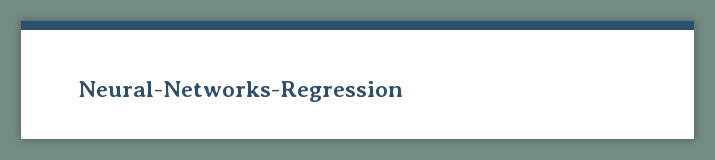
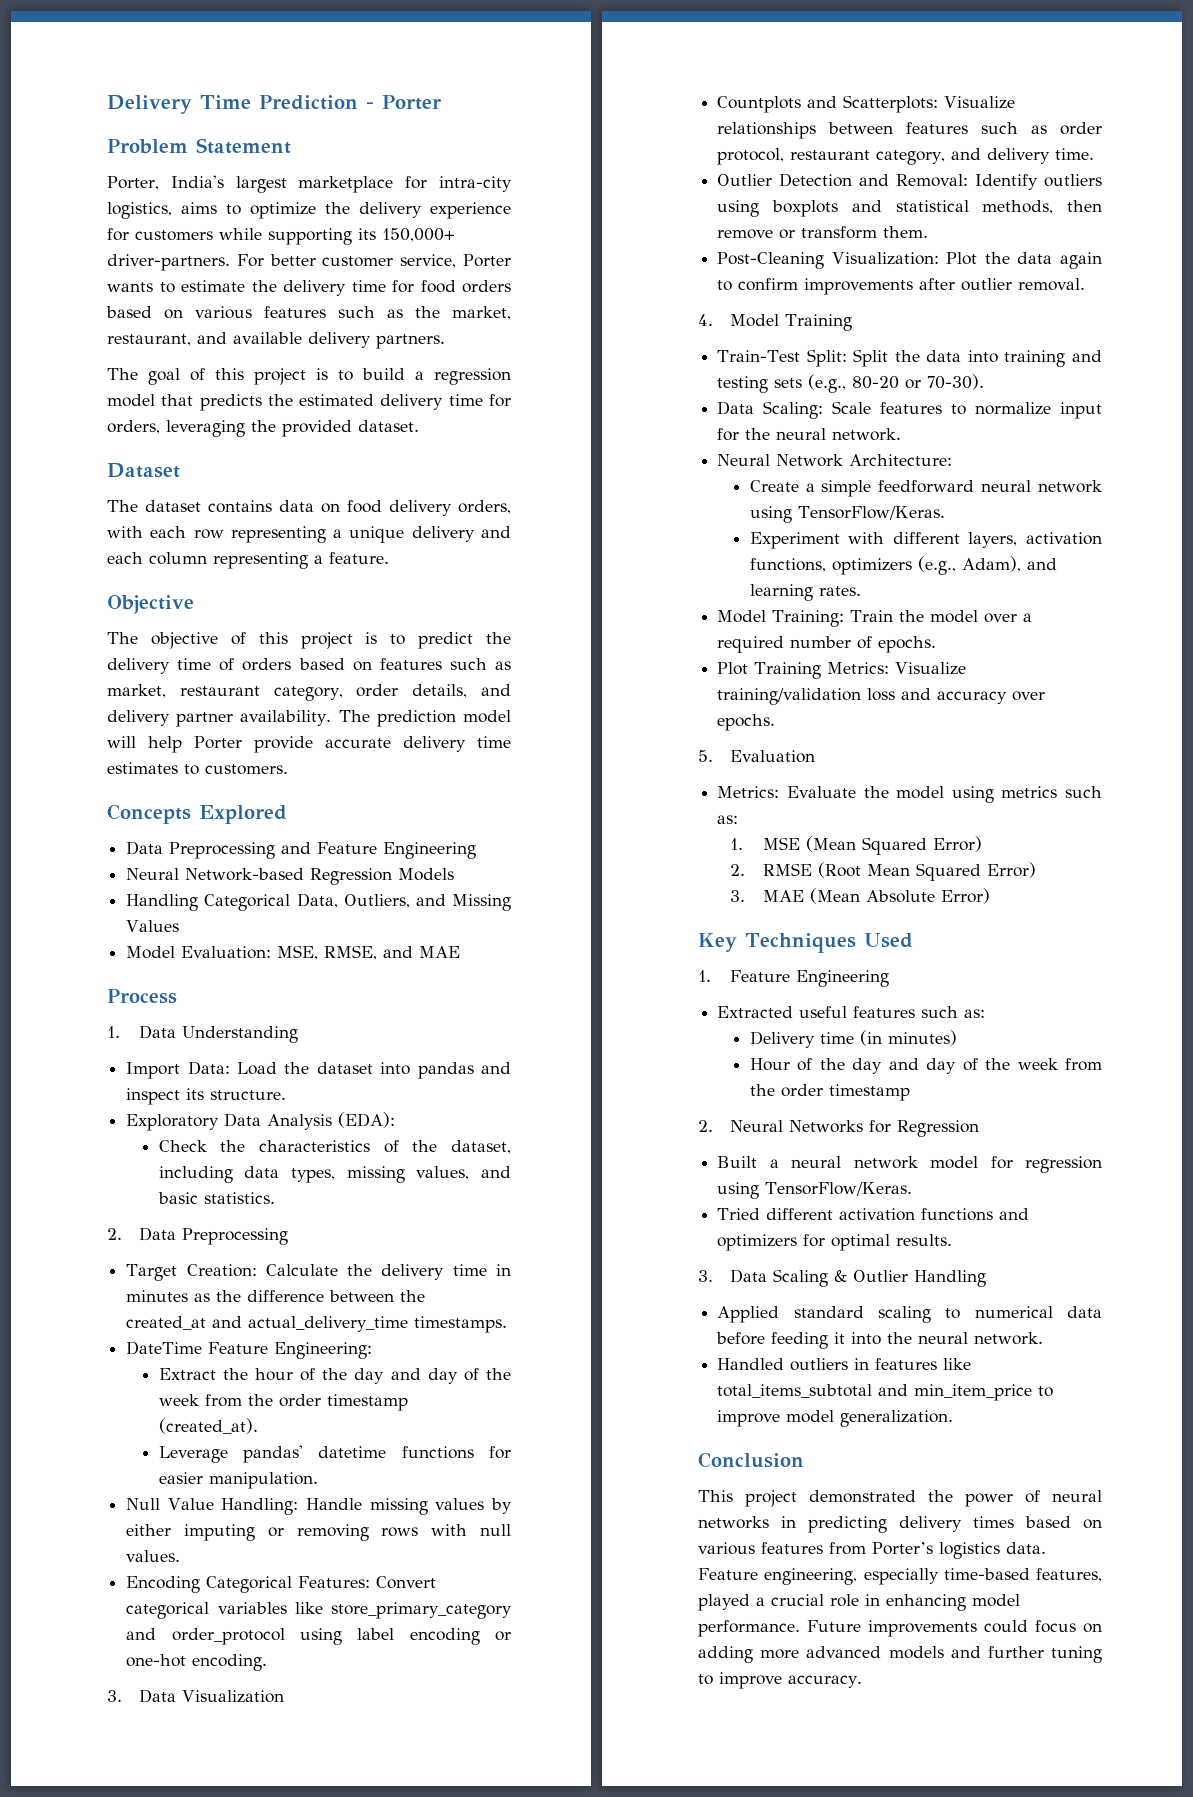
[78,81,403,102] Neural-Networks-Regression -> [107,95,442,114] [107,138,291,154] [107,175,512,193] [107,202,511,219] [107,228,455,245] [107,254,512,271] [107,280,511,296] [106,306,511,320] [107,332,445,349] [107,368,511,385] [107,394,511,411] [107,420,419,437] [107,463,180,478] [107,500,511,516] [107,526,511,543] [107,552,389,569] [107,595,194,614] [107,632,511,649] [107,658,511,674] [107,684,511,701] [107,710,511,727] [107,736,511,753] [107,762,288,775] [107,804,287,824] [126,841,477,859] [126,868,455,885] [126,893,511,911] [126,920,180,932] [126,945,461,960] [107,989,177,1004] [107,1025,299,1043] [126,1061,512,1079] [126,1088,287,1105] [126,1112,396,1131] [158,1140,511,1154] [158,1166,511,1183] [157,1192,275,1204] [107,1227,289,1245] [126,1264,511,1281] [126,1290,426,1302] [126,1316,508,1333] [126,1341,373,1359] [158,1368,512,1384] [158,1394,408,1411] [158,1418,258,1434] [158,1445,512,1463] [158,1472,318,1489] [126,1498,512,1515] [126,1524,512,1541] [126,1550,181,1562] [126,1576,437,1593] [126,1602,512,1619] [126,1628,511,1645] [126,1654,268,1671] [107,1689,285,1703] [717,95,1016,113] [717,122,1102,139] [717,148,1095,165] [717,173,1102,190] [717,200,1102,217] [717,226,929,239] [717,252,1102,269] [717,278,1086,295] [698,314,853,331] [717,349,1102,367] [717,374,985,393] [717,401,1102,419] [717,428,902,441] [717,454,953,467] [749,480,1102,497] [749,506,945,523] [749,532,1102,549] [749,556,1057,575] [749,584,861,601] [717,610,1033,627] [717,636,937,653] [717,662,967,679] [717,688,1046,705] [717,714,776,731] [698,750,816,763] [717,786,1102,803] [717,815,739,824] [730,836,982,855] [730,862,1036,881] [730,888,990,904] [698,933,913,953] [698,970,890,987] [717,1006,986,1018] [749,1030,957,1048] [749,1058,1102,1074] [749,1084,910,1101] [698,1120,980,1137] [717,1156,1102,1173] [717,1182,913,1199] [717,1208,1030,1221] [717,1234,953,1251] [698,1269,987,1287] [717,1306,1102,1323] [716,1332,1044,1349] [717,1358,972,1371] [717,1384,1054,1401] [717,1410,954,1427] [698,1452,804,1468] [698,1490,1102,1507] [698,1516,1102,1533] [698,1542,1046,1559] [698,1568,1102,1585] [698,1594,1020,1611] [698,1620,1102,1637] [698,1646,1102,1663] [698,1672,862,1689] Delivery Time Prediction - Porter // Problem Statement // Porter, India's largest marketplace for intra-city logistics, aims to optimize the delivery experience for customers while supporting its 150,000+ driver-partners. For better customer service, Porter wants to estimate the delivery time for food orders based on various features such as the market, restaurant, and available delivery partners. // The goal of this project is to build a regression model that predicts the estimated delivery time for orders, leveraging the provided dataset. // Dataset // The dataset contains data on food delivery orders, with each row representing a unique delivery and each column representing a feature. // Objective // The objective of this project is to predict the delivery time of orders based on features such as market, restaurant category, order details, and delivery partner availability. The prediction model will help Porter provide accurate delivery time estimates to customers. // Concepts Explored // Data Preprocessing and Feature Engineering // Neural Network-based Regression Models // Handling Categorical Data, Outliers, and Missing Values // Model Evaluation: MSE, RMSE, and MAE // Process // 1. Data Understanding // Import Data: Load the dataset into pandas and inspect its structure. // Exploratory Data Analysis (EDA): // Check the characteristics of the dataset, including data types, missing values, and basic statistics. // 2. Data Preprocessing // Target Creation: Calculate the delivery time in minutes as the difference between the created_at and actual_delivery_time timestamps. // DateTime Feature Engineering: // Extract the hour of the day and day of the week from the order timestamp (created_at). // Leverage pandas' datetime functions for easier manipulation. // Null Value Handling: Handle missing values by either imputing or removing rows with null values. // Encoding Categorical Features: Convert categorical variables like store_primary_category and order_protocol using label encoding or one-hot encoding. // 3. Data Visualization // Countplots and Scatterplots: Visualize relationships between features such as order protocol, restaurant category, and delivery time. // Outlier Detection and Removal: Identify outliers using boxplots and statistical methods, then remove or transform them. // Post-Cleaning Visualization: Plot the data again to confirm improvements after outlier removal. // 4. Model Training // Train-Test Split: Split the data into training and testing sets (e.g., 80-20 or 70-30). // Data Scaling: Scale features to normalize input for the neural network. // Neural Network Architecture: // Create a simple feedforward neural network using TensorFlow/Keras. // Experiment with different layers, activation functions, optimizers (e.g., Adam), and learning rates. // Model Training: Train the model over a required number of epochs. // Plot Training Metrics: Visualize training/validation loss and accuracy over epochs. // 5. Evaluation // Metrics: Evaluate the model using metrics such as: // 1. MSE (Mean Squared Error) // 2. RMSE (Root Mean Squared Error) // 3. MAE (Mean Absolute Error) // Key Techniques Used // 1. Feature Engineering // Extracted useful features such as: // Delivery time (in minutes) // Hour of the day and day of the week from the order timestamp // 2. Neural Networks for Regression // Built a neural network model for regression using TensorFlow/Keras. // Tried different activation functions and optimizers for optimal results. // 3. Data Scaling & Outlier Handling // Applied standard scaling to numerical data before feeding it into the neural network. // Handled outliers in features like total_items_subtotal and min_item_price to improve model generalization. // Conclusion // This project demonstrated the power of neural networks in predicting delivery times based on various features from Porter’s logistics data. Feature engineering, especially time-based features, played a crucial role in enhancing model performance. Future improvements could focus on adding more advanced models and further tuning to improve accuracy.

